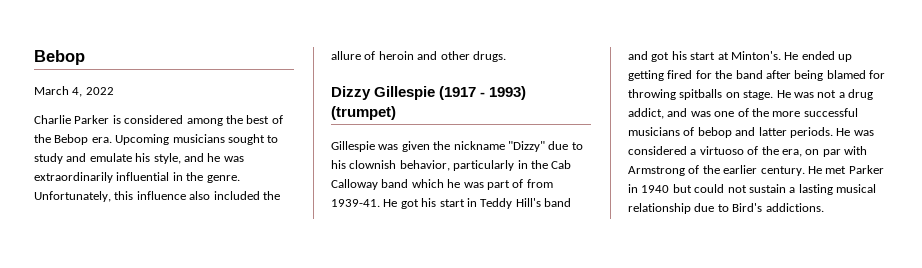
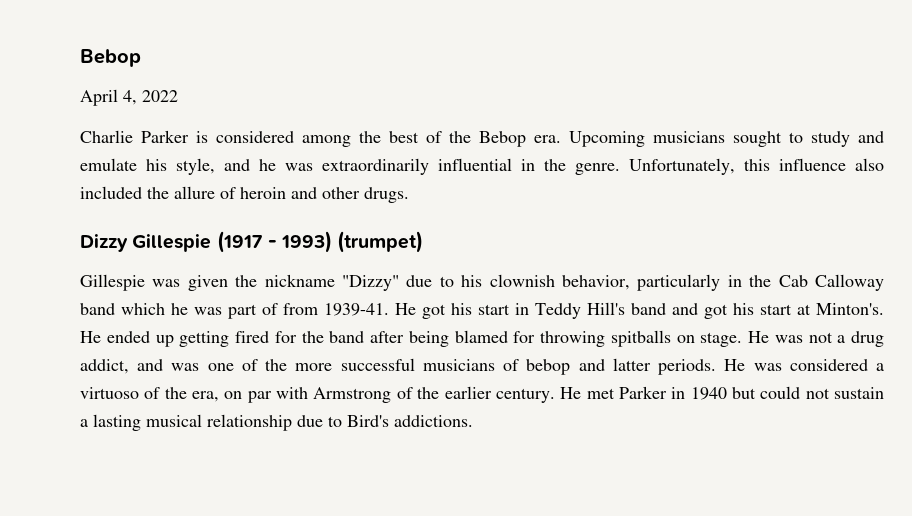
[34,86,69,95] March -> [80,89,118,106] April

